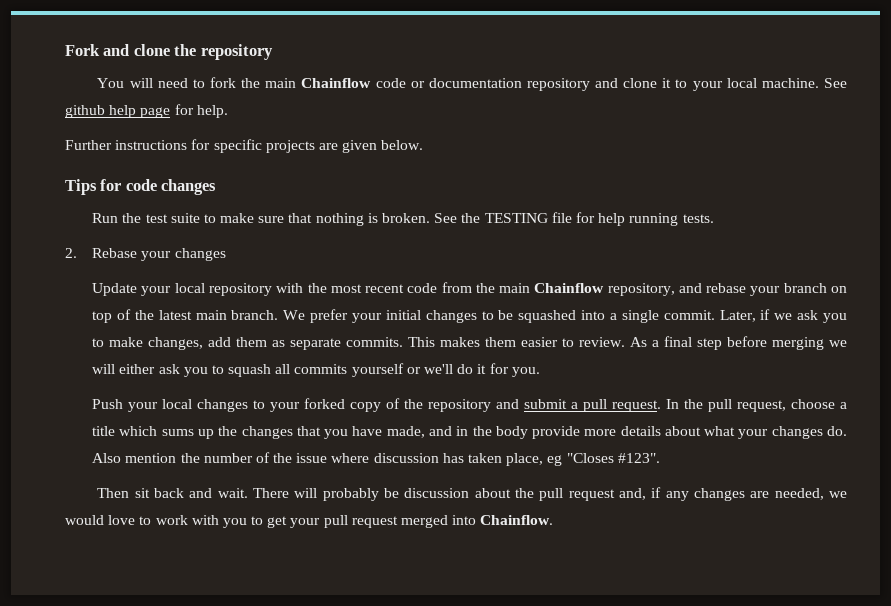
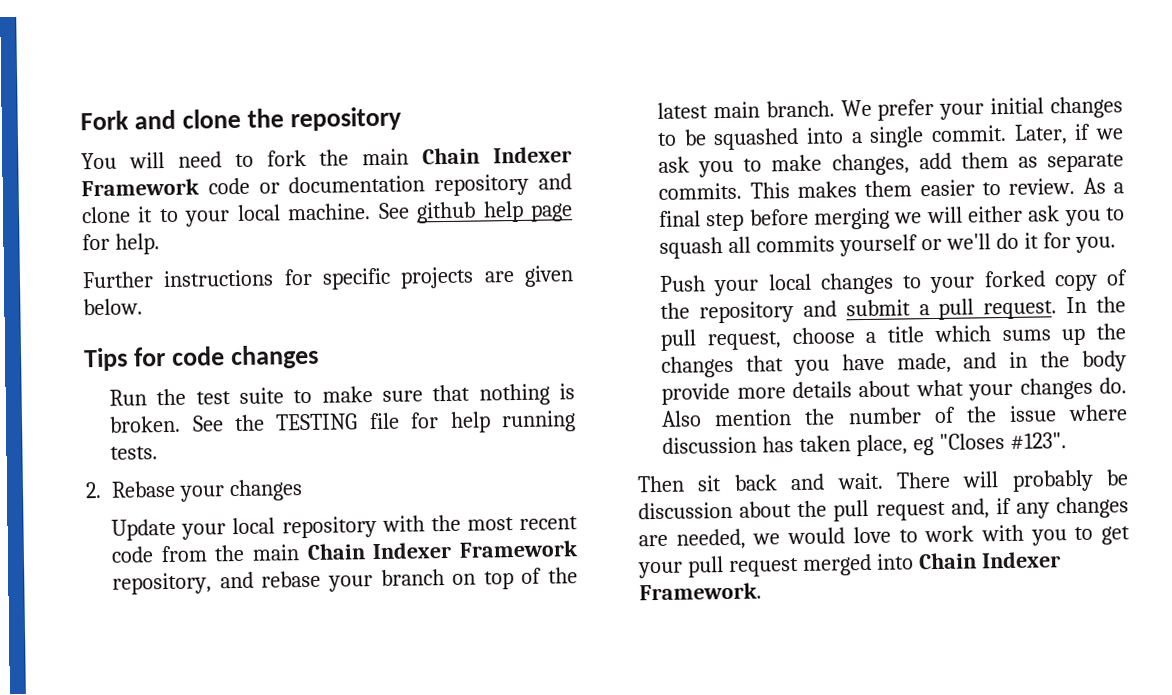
[301,78,372,88] Chainflow -> [422,146,572,165] [81,178,200,197] Chain Indexer Framework
[534,283,605,293] Chainflow -> [306,540,578,561] Chain Indexer Framework
[480,515,554,525] Chainflow. -> [917,551,1061,570] [639,582,762,601] Chain Indexer Framework.

